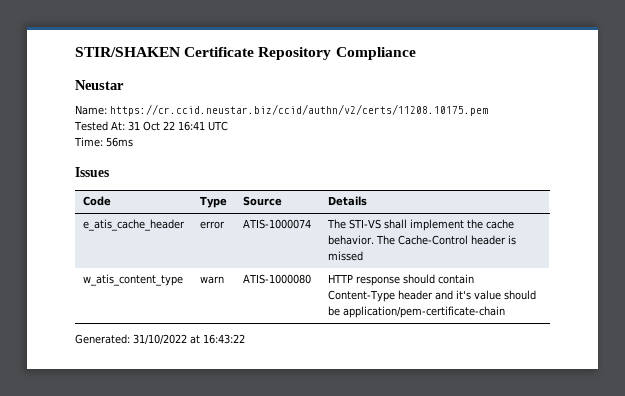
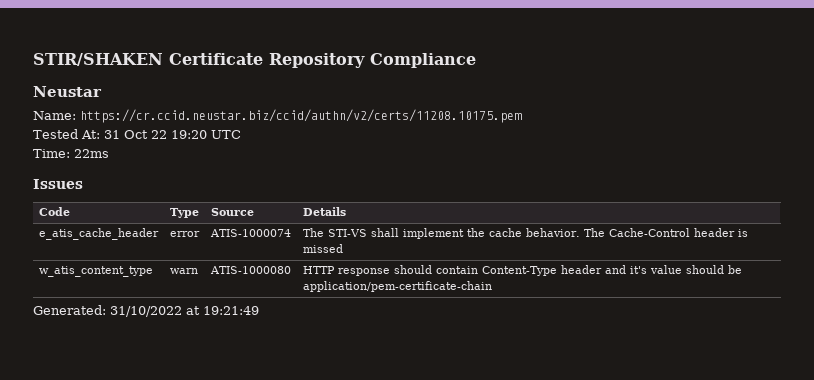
[177,121,205,131] 16:41 -> [171,130,207,139] 19:20
[106,137,133,147] 56ms -> [74,149,109,158] 22ms
[203,334,245,344] 16:43:22 -> [203,306,259,315] 19:21:49

